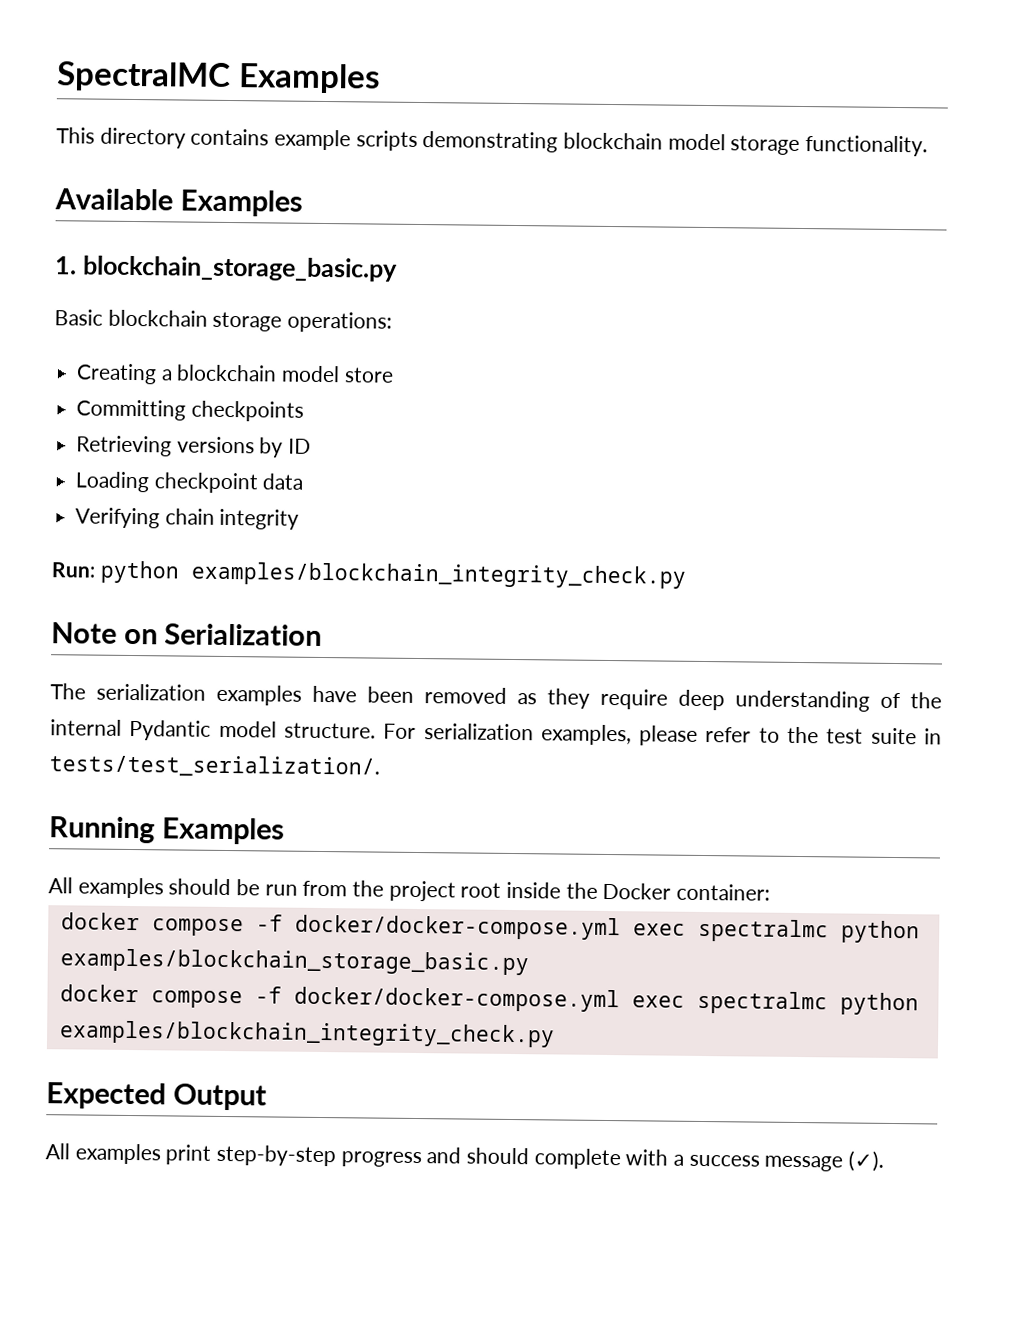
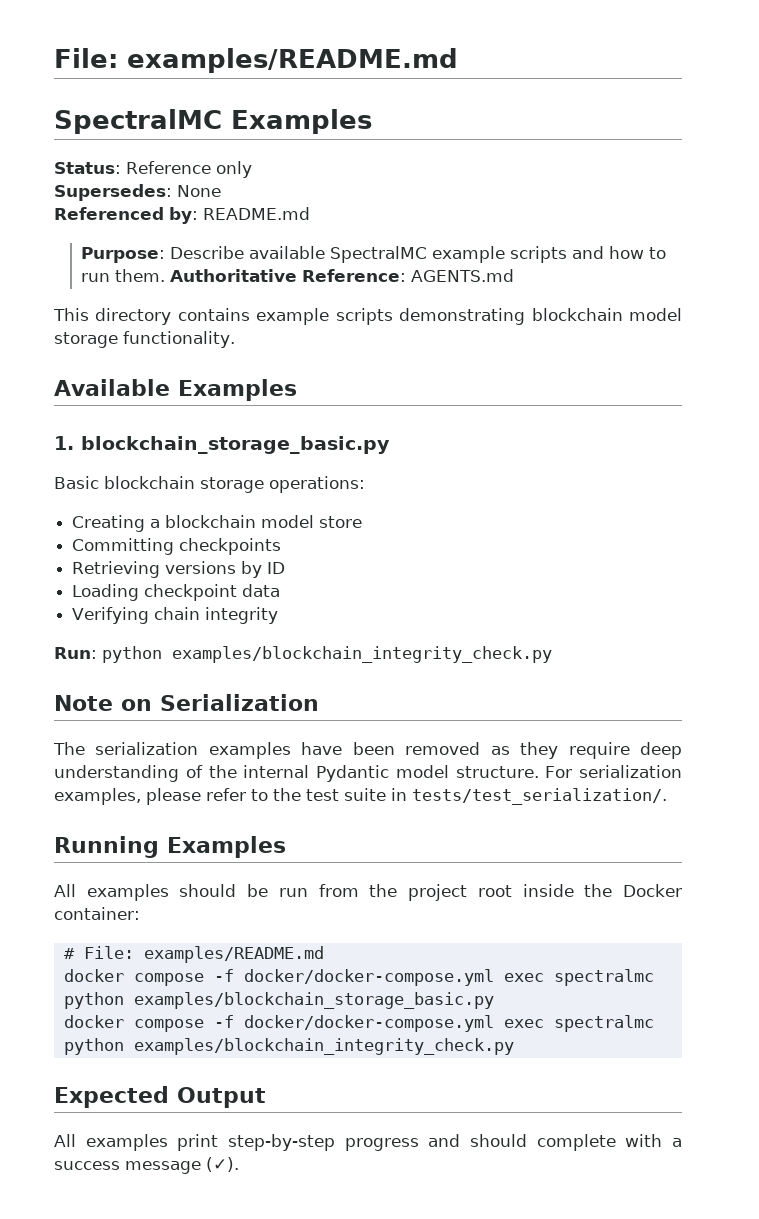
(56, 76) none -> [54,48,458,73] File: examples/README.md //
(381, 78) none -> [54,161,252,178] [54,184,221,201] [54,207,310,224] [81,246,667,263] [81,269,515,282] // Status: Reference only // Supersedes: None // Referenced by: README.md // Purpose: Describe available SpectralMC example scripts and how to run them. Authoritative Reference: AGENTS.md
(771, 892) none -> [63,946,324,963] // # File: examples/README.md

